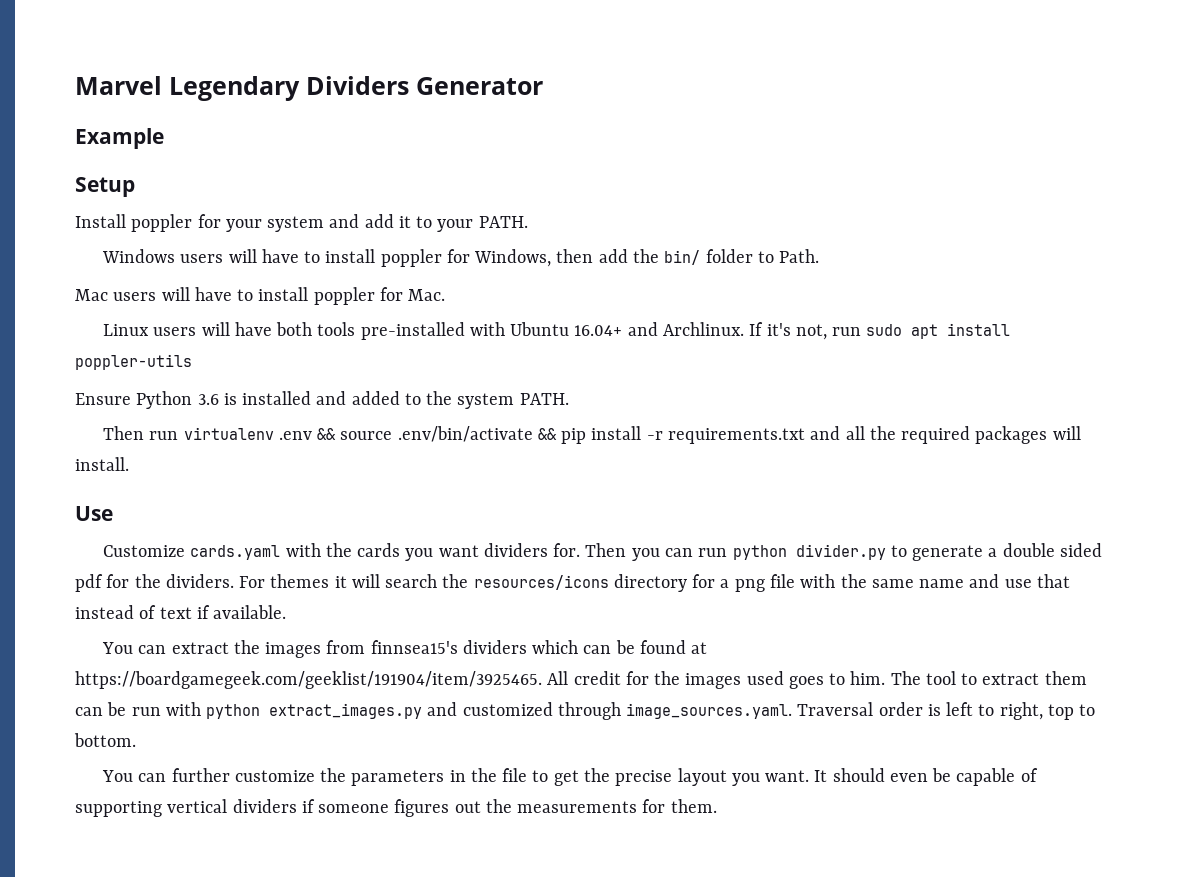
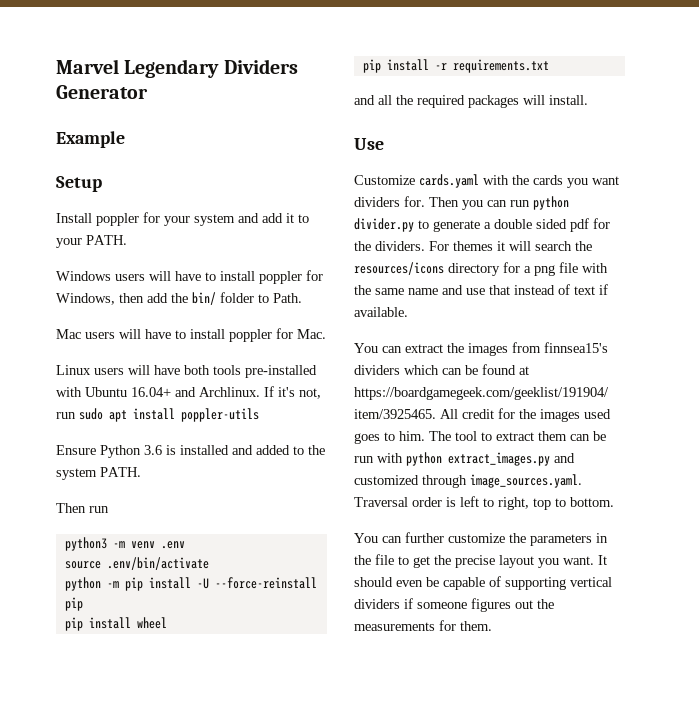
[183,427,274,440] virtualenv -> [64,537,155,551] // python3 -m venv
[317,428,337,440] && -> (185, 545) //
[537,428,557,440] && -> [64,577,317,591] [64,597,83,611] [64,617,167,631] // python -m pip install -U --force-reinstall pip // pip install wheel //
(805, 436) none -> (549, 66) //

